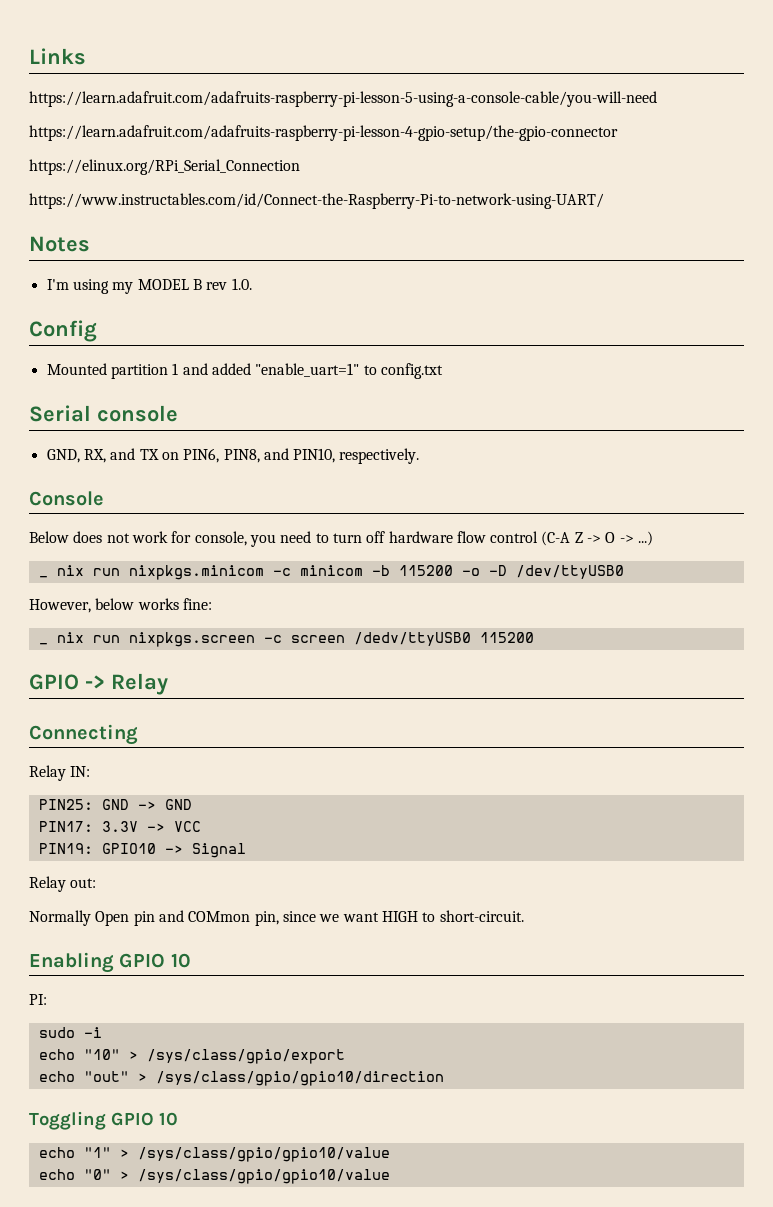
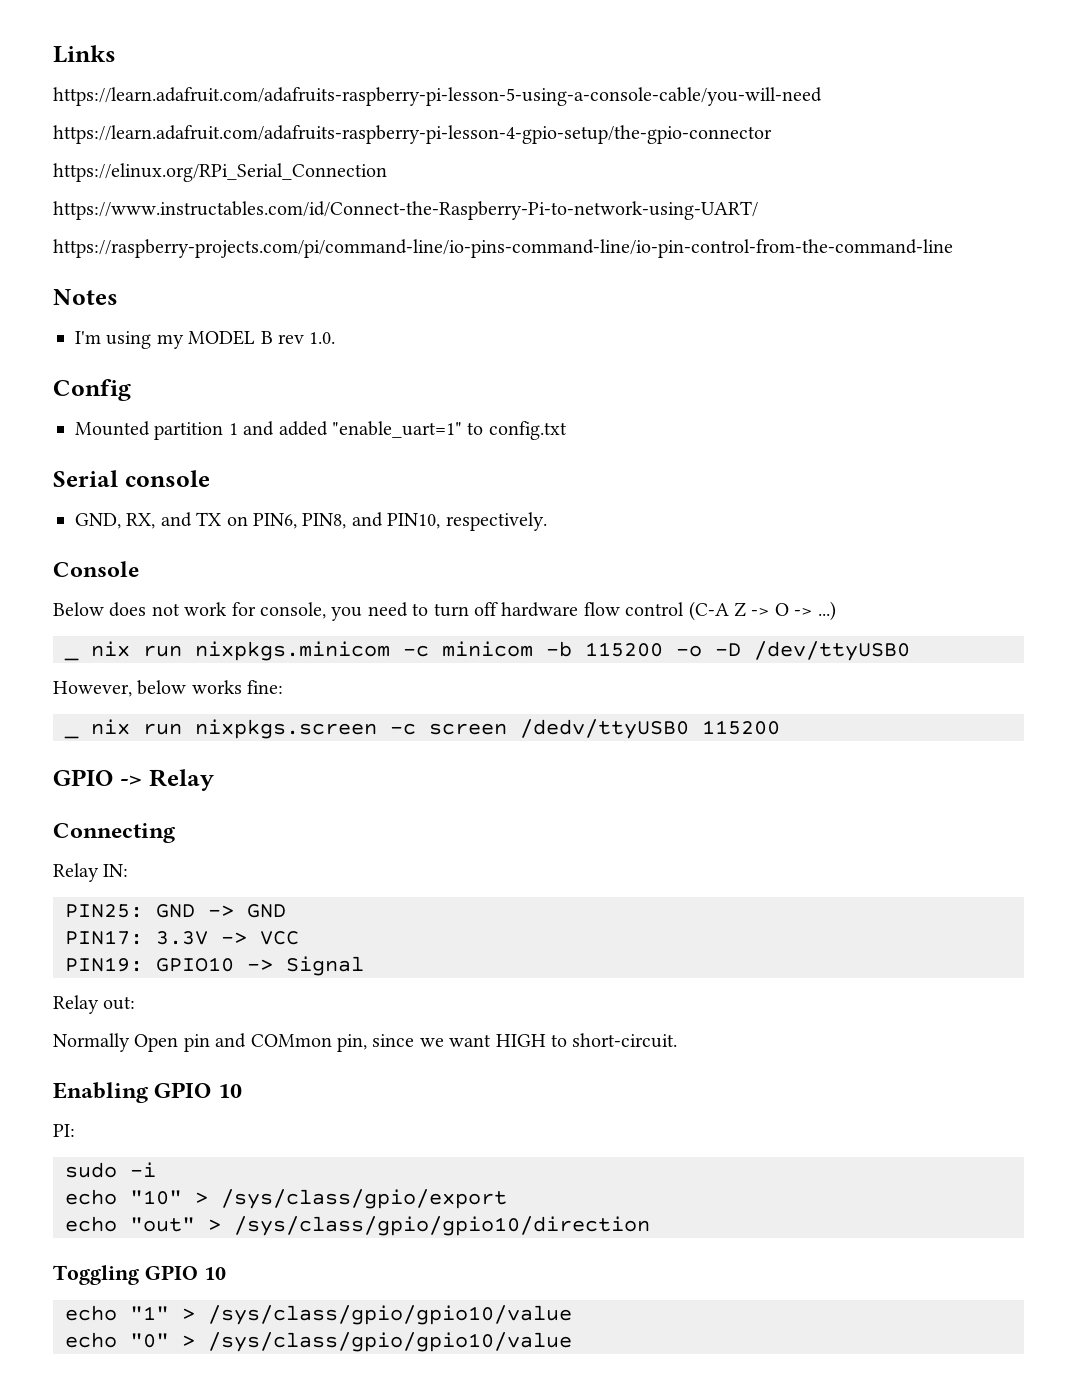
(604, 201) none -> [53,239,953,258] // https://raspberry-projects.com/pi/command-line/io-pins-command-line/io-pin-control-from-the-command-line

